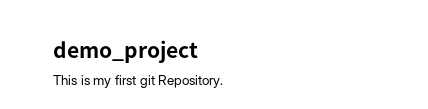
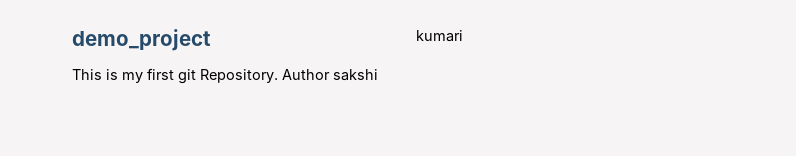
(224, 81) none -> [282,69,378,81] [416,30,463,42] Author sakshi kumari

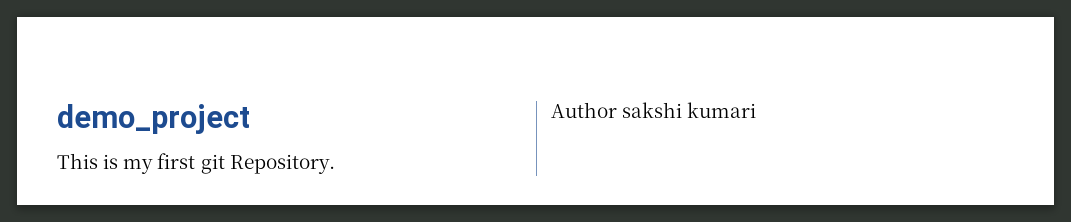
(278, 76) none -> (335, 164) //

